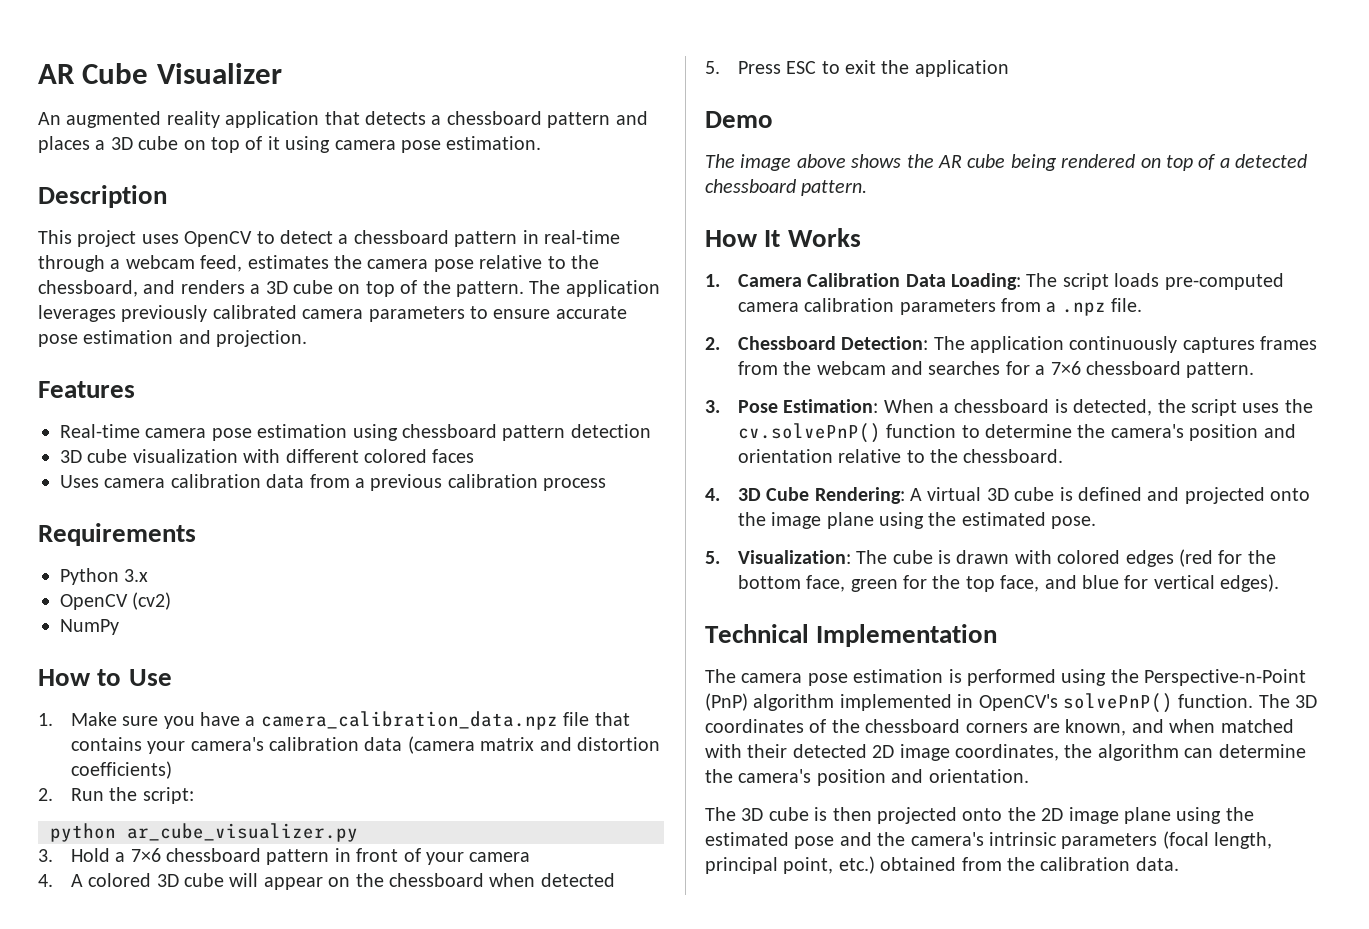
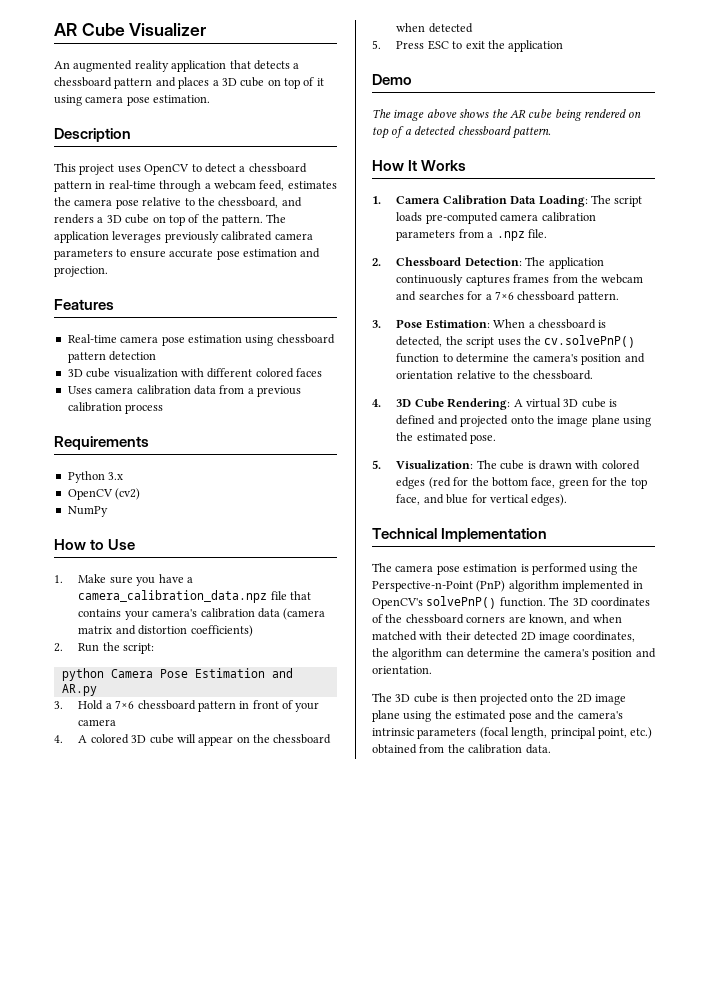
[127,823,358,842] ar_cube_visualizer.py -> [110,668,293,678] [61,684,97,696] Camera Pose Estimation and AR.py

